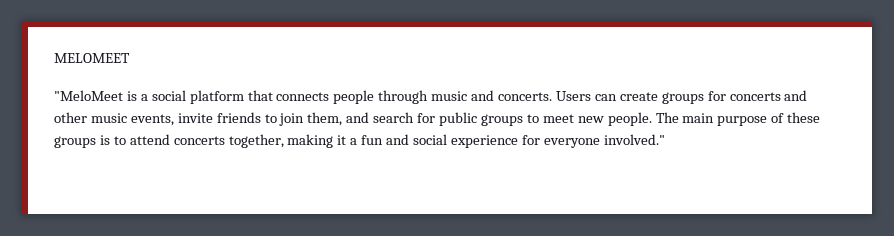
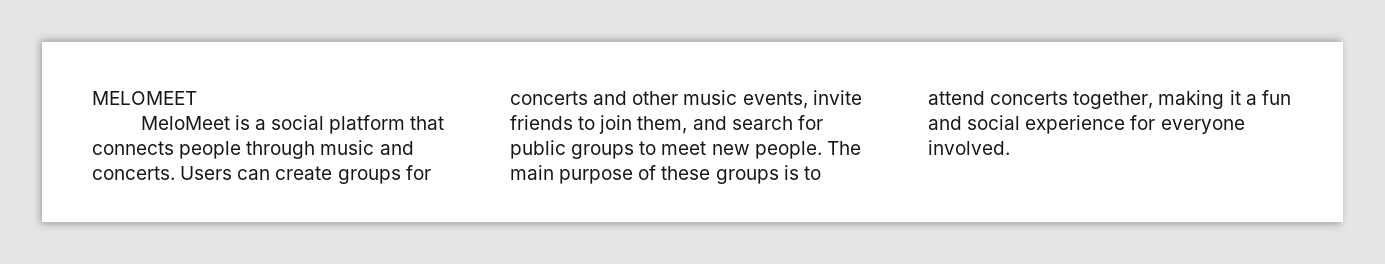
[54,90,123,101] "MeloMeet -> [140,116,230,130] MeloMeet
[603,134,665,145] involved." -> [928,140,1010,155] involved.

